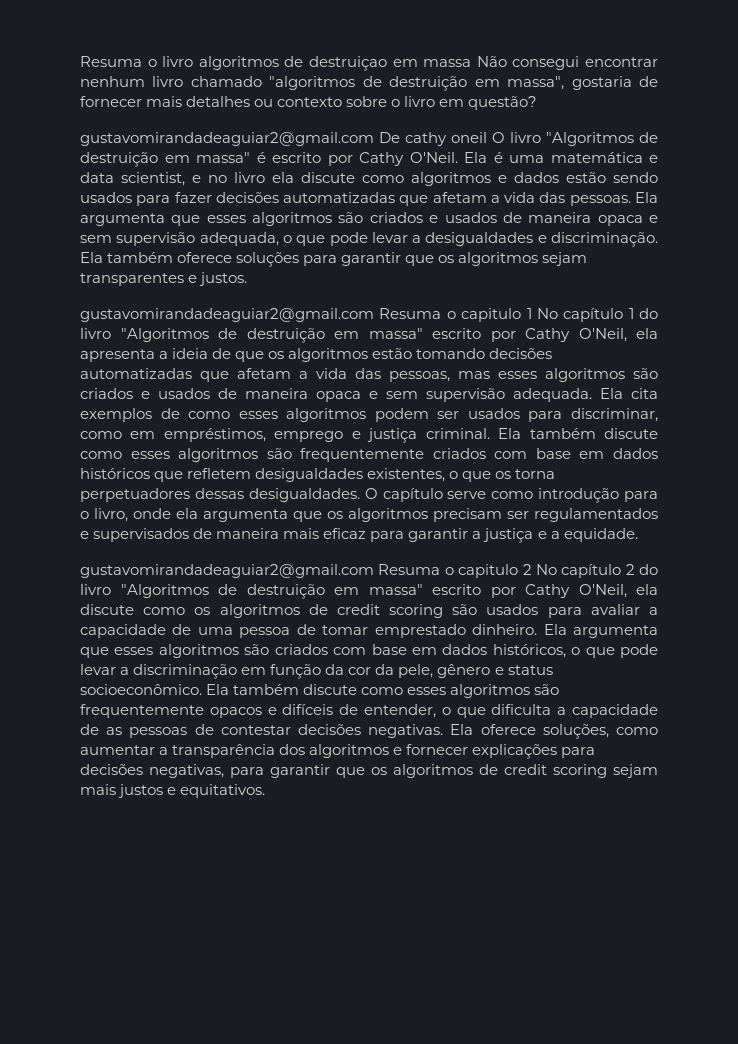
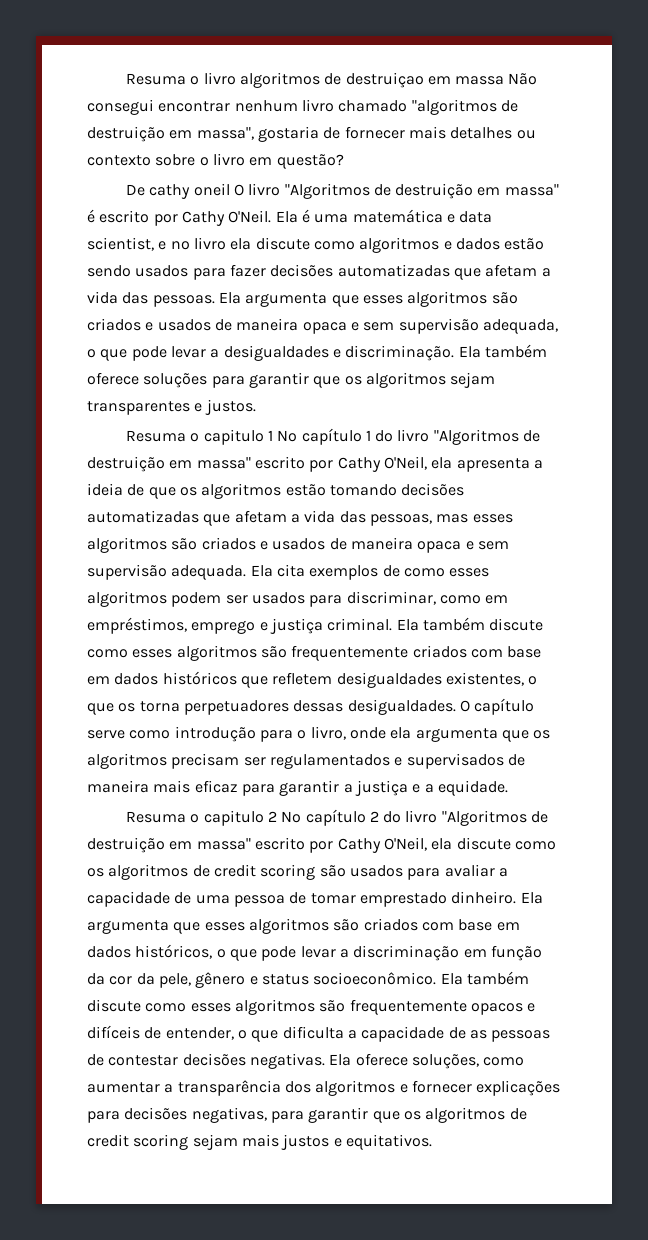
[80,132,374,146] gustavomirandadeaguiar2@gmail.com -> (344, 161) none
[80,308,374,322] gustavomirandadeaguiar2@gmail.com -> (256, 407) none
[80,564,374,578] gustavomirandadeaguiar2@gmail.com -> (508, 788) none

